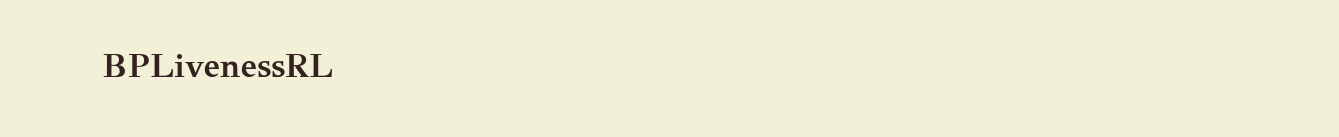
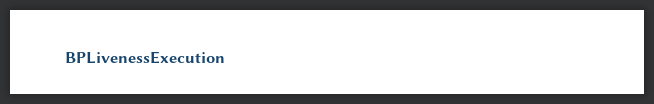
[102,54,333,78] BPLivenessRL -> [65,51,225,64] BPLivenessExecution

